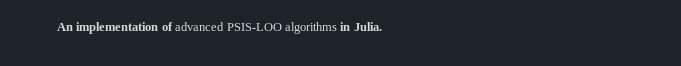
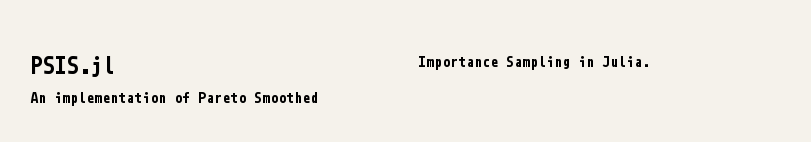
(57, 27) none -> [30,56,114,77] PSIS.jl //
[175,22,337,34] advanced PSIS-LOO algorithms -> [198,92,318,103] [418,56,570,70] Pareto Smoothed Importance Sampling

